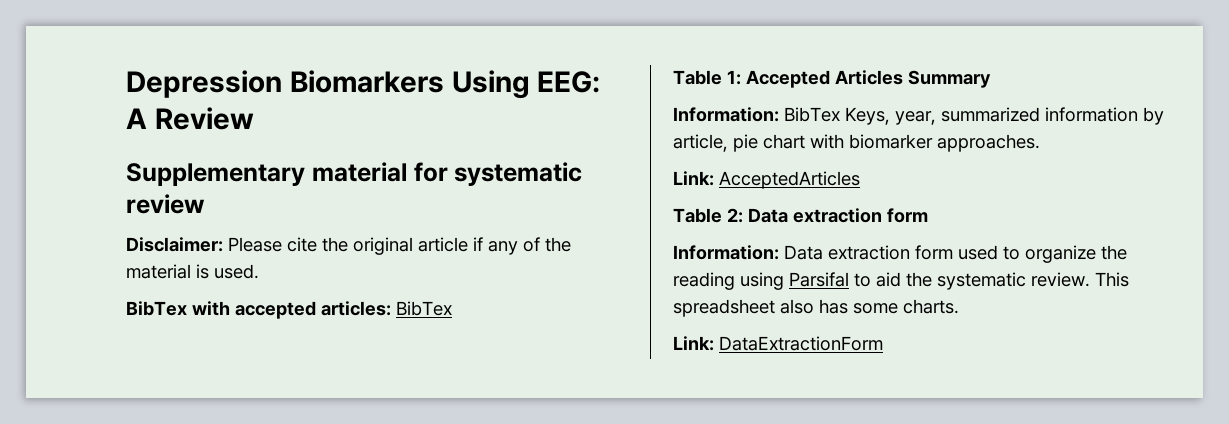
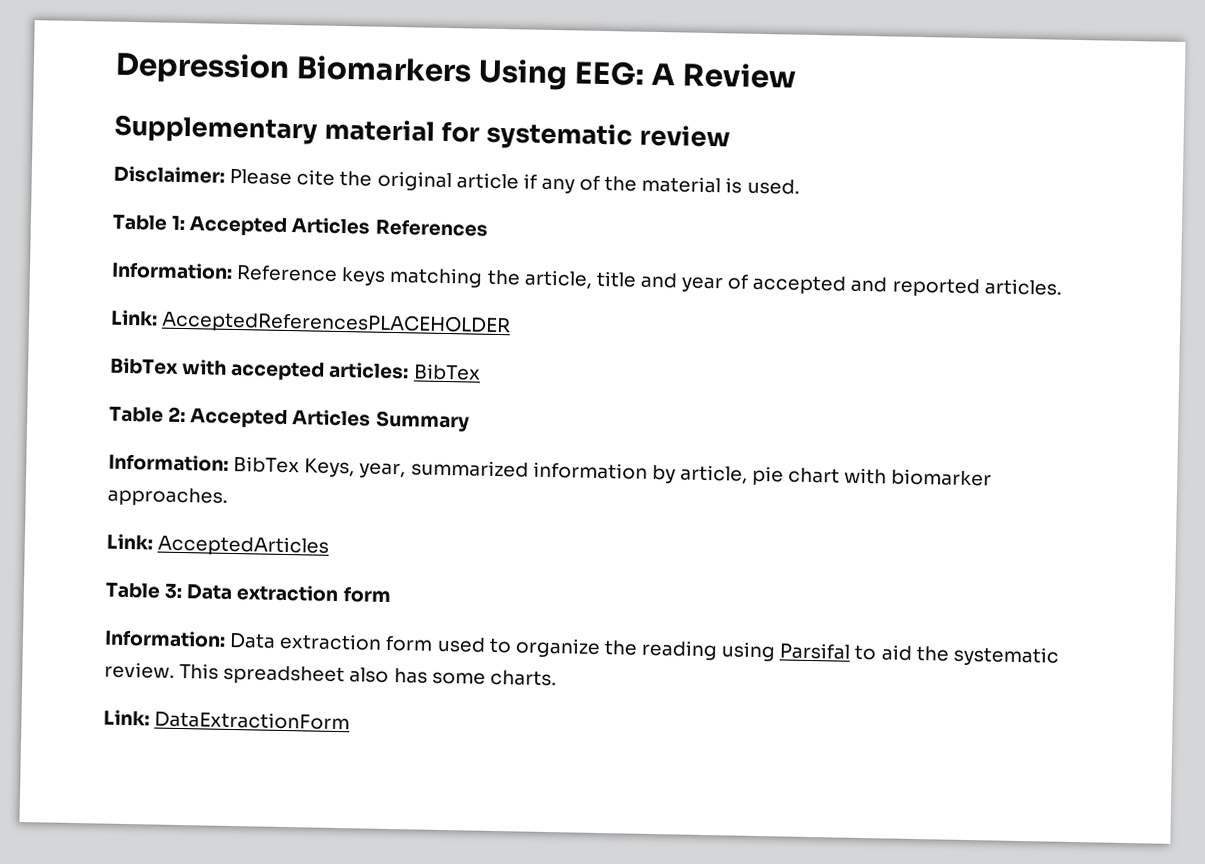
(259, 271) none -> [112,214,488,237] [111,261,1062,298] [110,309,512,337] // Table 1: Accepted Articles References // Information: Reference keys matching the article, title and year of accepted and reported articles. // Link: AcceptedReferencesPLACEHOLDER
[727,70,741,85] 1: -> [168,406,187,423] 2:
[727,208,743,223] 2: -> [164,583,184,600] 3:

